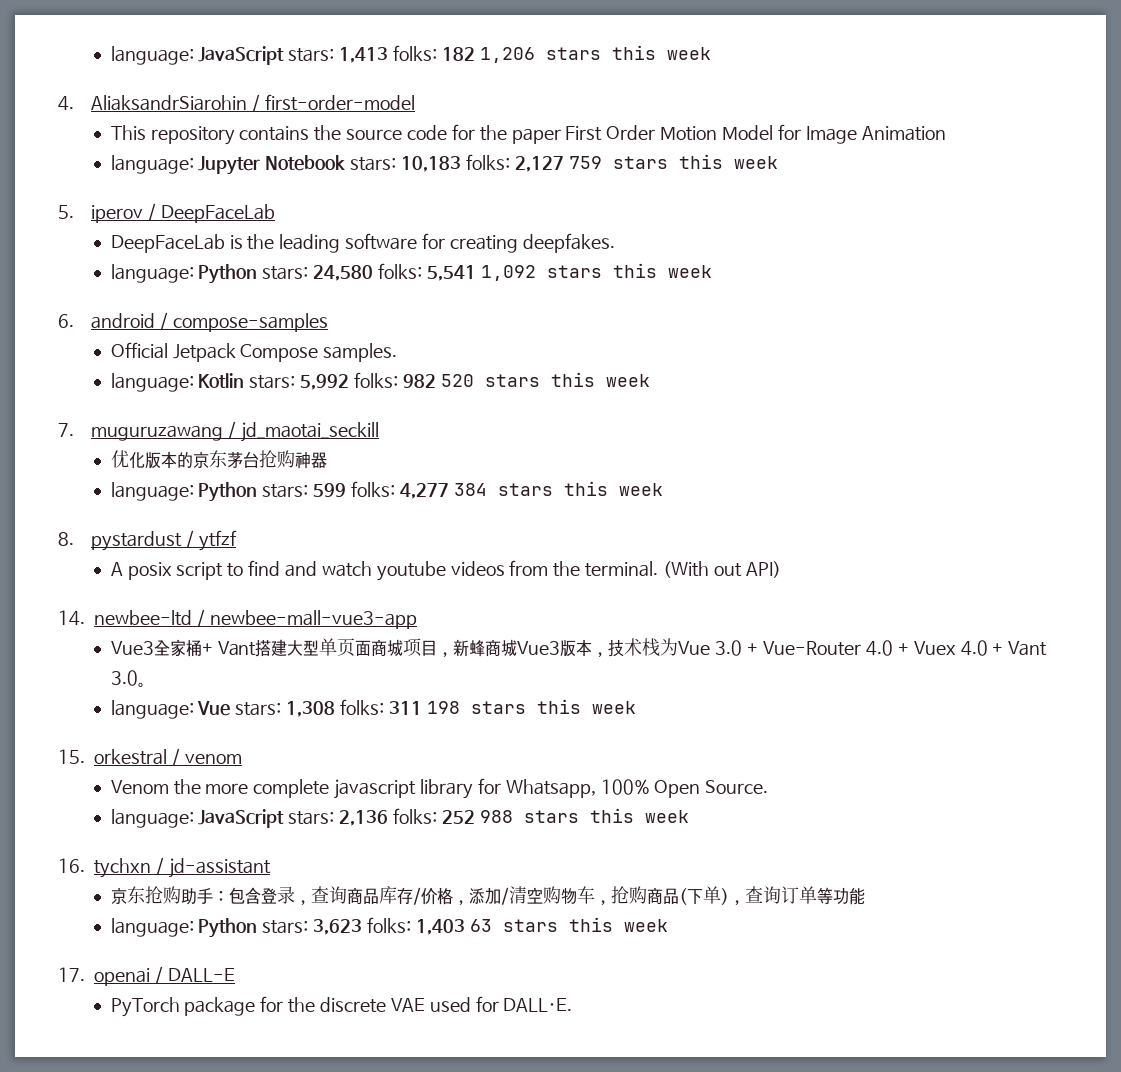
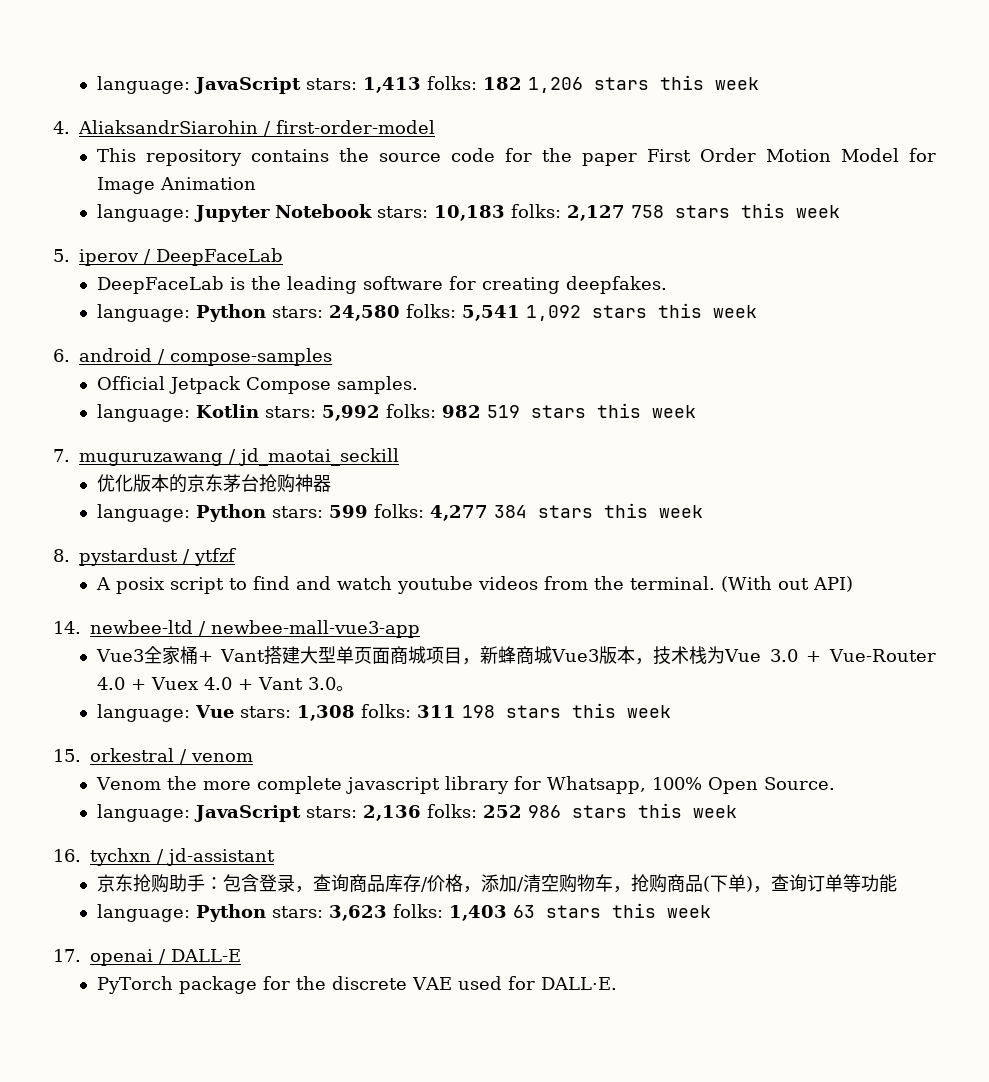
[568,156,602,169] 759 -> [630,205,664,218] 758
[440,374,474,387] 520 -> [486,405,520,418] 519
[479,810,513,823] 988 -> [527,805,561,818] 986

